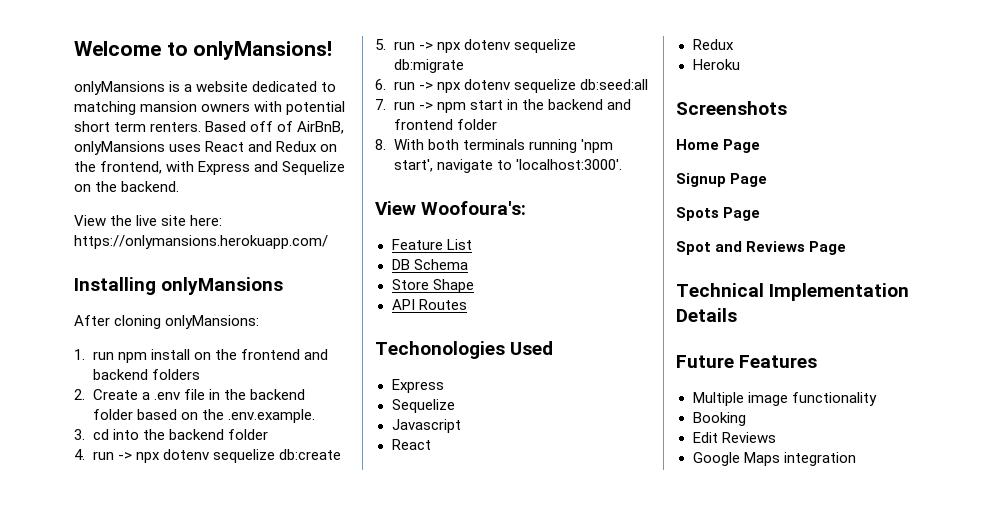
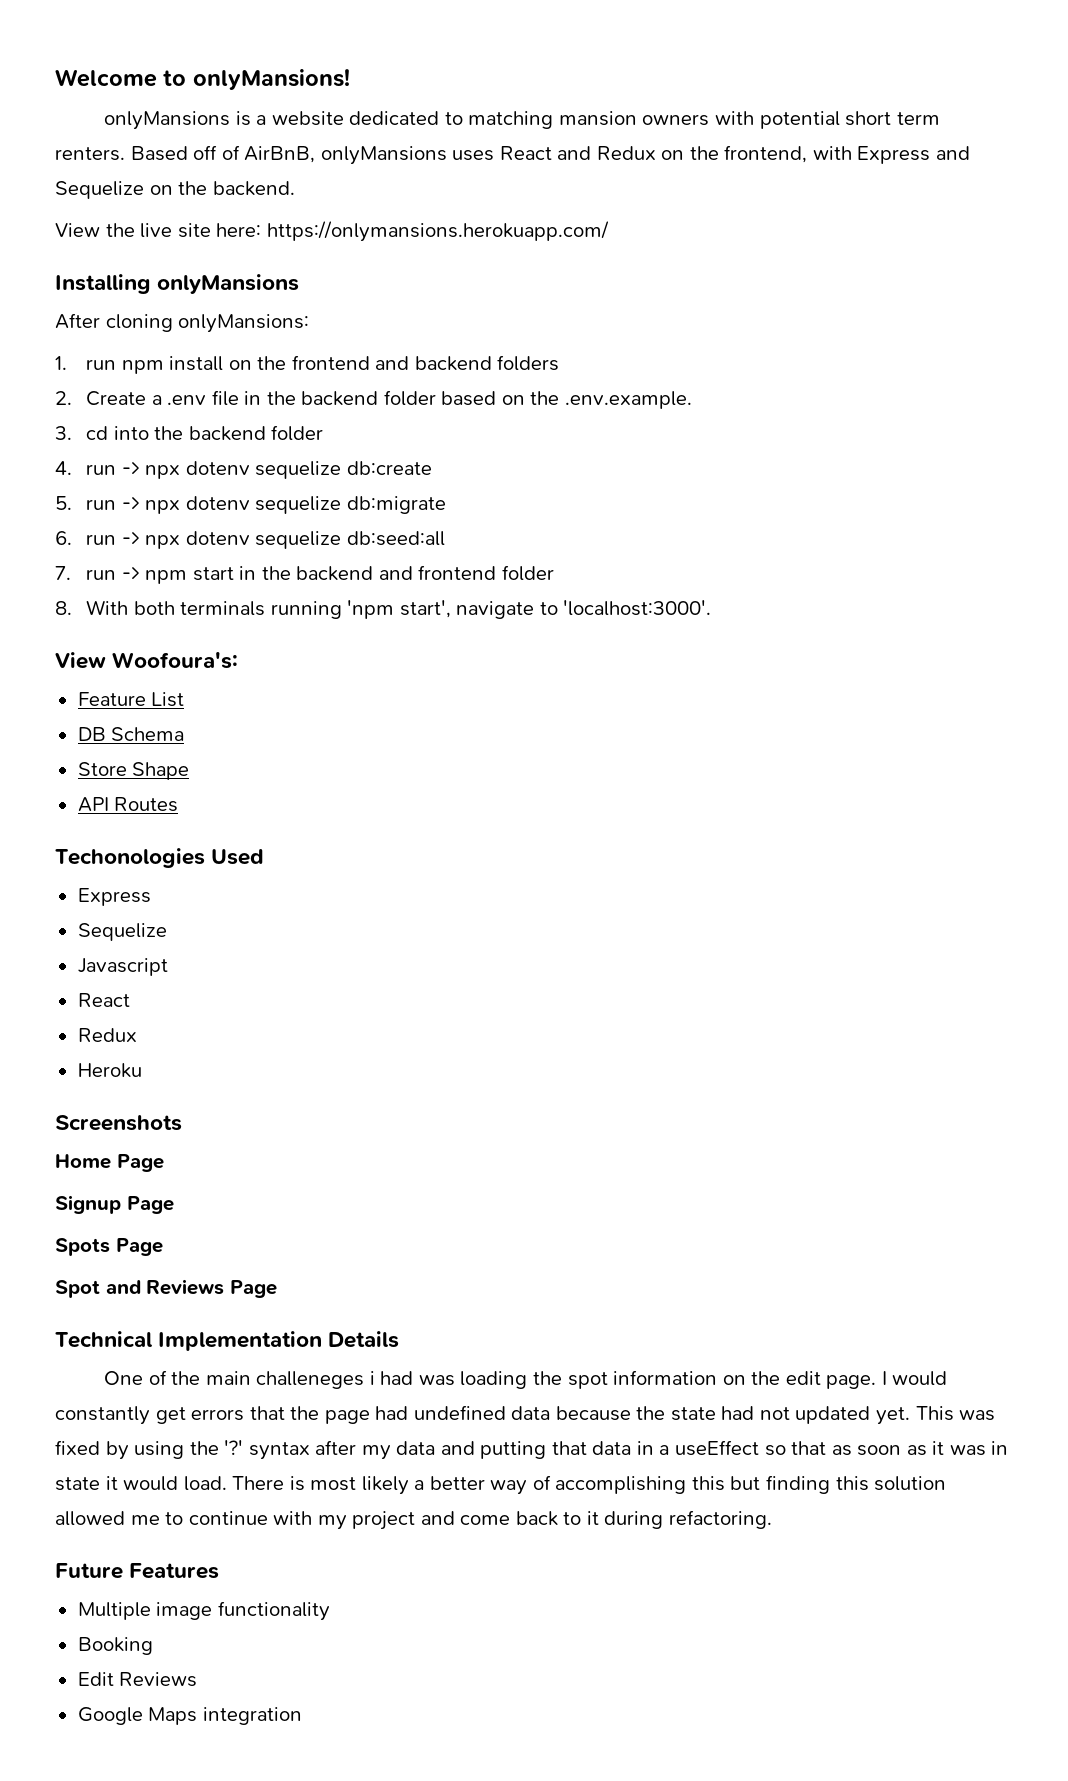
(737, 315) none -> [104,1370,948,1389] [55,1405,996,1425] [55,1440,1009,1460] [55,1475,947,1495] [55,1510,772,1530] // One of the main challeneges i had was loading the spot information on the edit page. I would constantly get errors that the page had undefined data because the state had not updated yet. This was fixed by using the '?' syntax after my data and putting that data in a useEffect so that as soon as it was in state it would load. There is most likely a better way of accomplishing this but finding this solution allowed me to continue with my project and come back to it during refactoring.

